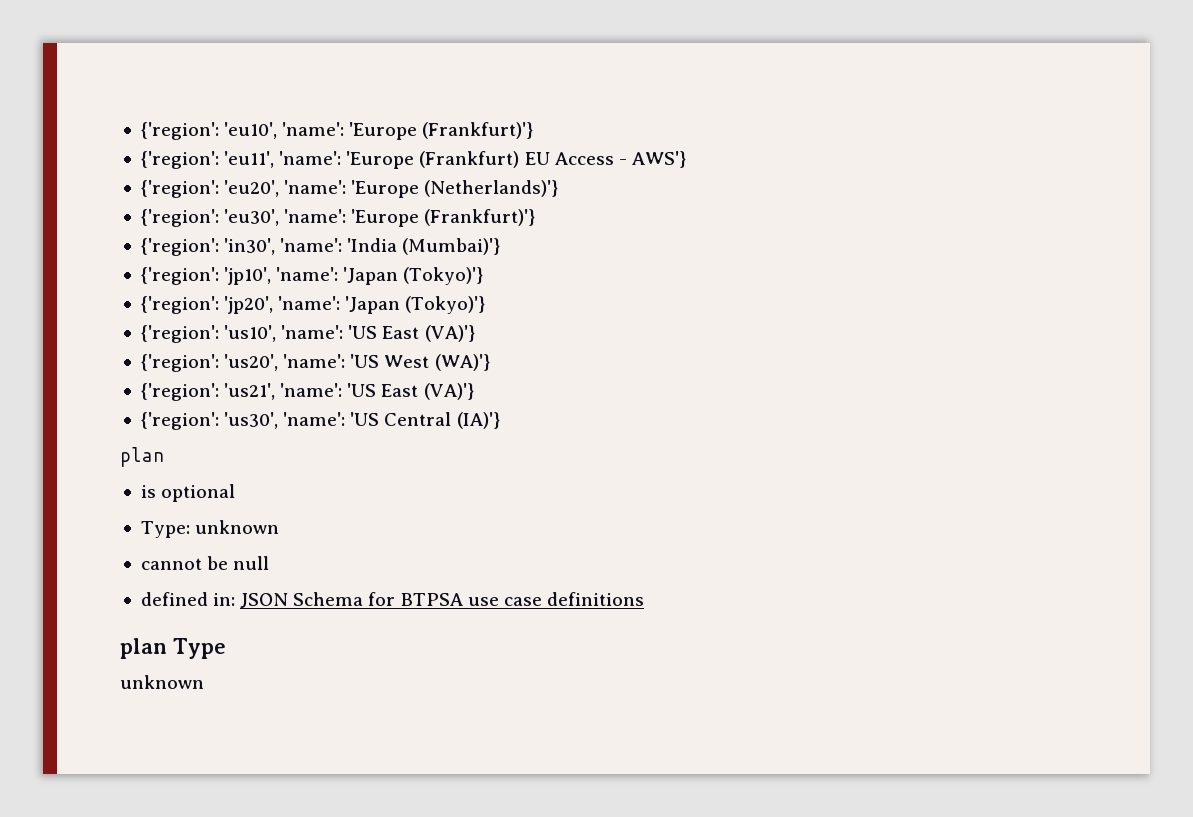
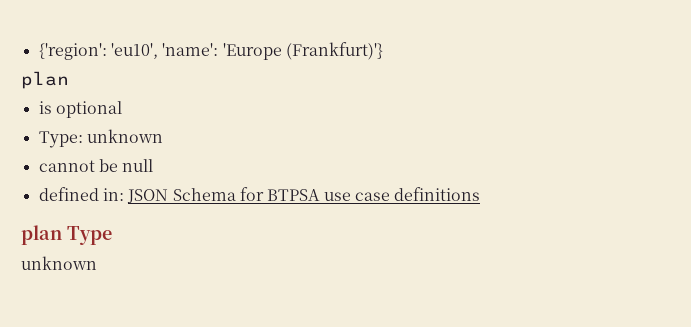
[140,151,686,169] [140,180,559,198] [140,209,536,227] [140,238,501,256] [140,267,484,285] [140,296,486,314] [140,325,475,343] [140,354,490,372] [140,383,474,401] [140,412,500,430] // {'region': 'eu11', 'name': 'Europe (Frankfurt) EU Access - AWS'} // {'region': 'eu20', 'name': 'Europe (Netherlands)'} // {'region': 'eu30', 'name': 'Europe (Frankfurt)'} // {'region': 'in30', 'name': 'India (Mumbai)'} // {'region': 'jp10', 'name': 'Japan (Tokyo)'} // {'region': 'jp20', 'name': 'Japan (Tokyo)'} // {'region': 'us10', 'name': 'US East (VA)'} // {'region': 'us20', 'name': 'US West (WA)'} // {'region': 'us21', 'name': 'US East (VA)'} // {'region': 'us30', 'name': 'US Central (IA)'} -> (383, 51) none

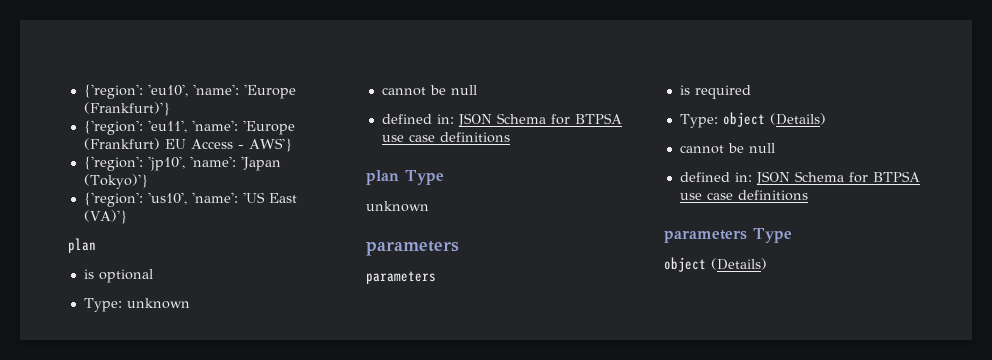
(383, 51) none -> [83,120,295,135] [83,138,292,152] [83,156,281,171] [83,174,148,189] [83,192,297,207] [83,210,127,224] // {'region': 'eu11', 'name': 'Europe (Frankfurt) EU Access - AWS'} // {'region': 'jp10', 'name': 'Japan (Tokyo)'} // {'region': 'us10', 'name': 'US East (VA)'}
(97, 263) none -> [366,241,459,256] [366,271,436,284] [679,85,751,99] [679,112,826,128] [679,143,775,154] [679,171,920,185] [679,190,808,201] [664,228,792,243] [664,257,767,272] // parameters // parameters // is required // Type: object (Details) // cannot be null // defined in: JSON Schema for BTPSA use case definitions // parameters Type // object (Details)

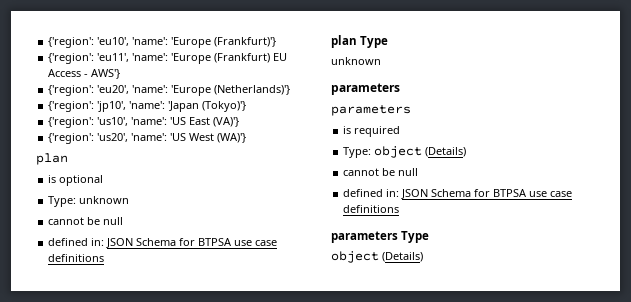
(292, 145) none -> [48,85,291,96] // {'region': 'eu20', 'name': 'Europe (Netherlands)'}
(127, 217) none -> [48,133,247,144] // {'region': 'us20', 'name': 'US West (WA)'}

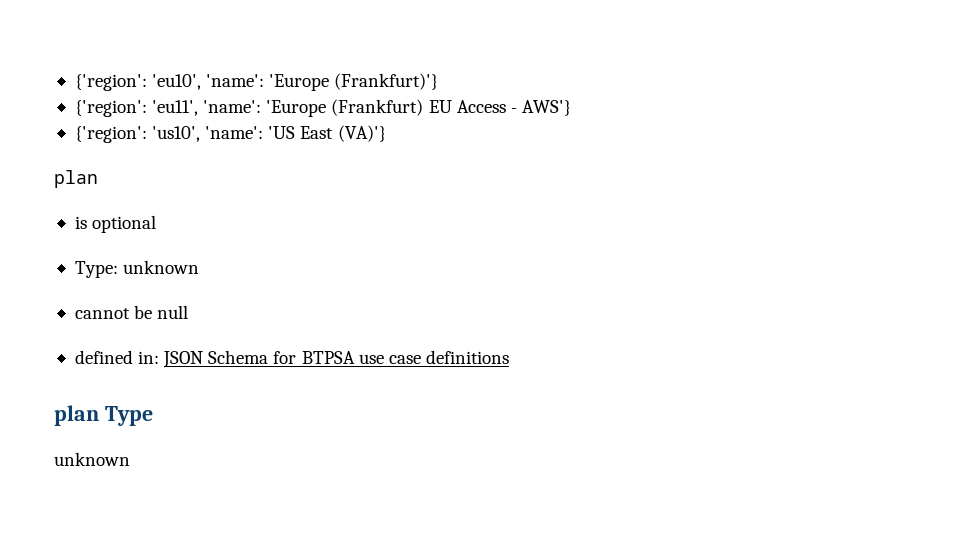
[48,85,291,96] [48,101,247,112] // {'region': 'eu20', 'name': 'Europe (Netherlands)'} // {'region': 'jp10', 'name': 'Japan (Tokyo)'} -> (571, 108) none
[48,133,247,144] // {'region': 'us20', 'name': 'US West (WA)'} -> (386, 133) none
[331,83,400,95] [331,105,411,116] [343,126,401,137] [343,146,467,158] [343,168,419,176] [343,189,573,199] [343,205,400,213] [331,231,430,243] [331,251,423,263] // parameters // parameters // is required // Type: object (Details) // cannot be null // defined in: JSON Schema for BTPSA use case definitions // parameters Type // object (Details) -> (130, 459) none

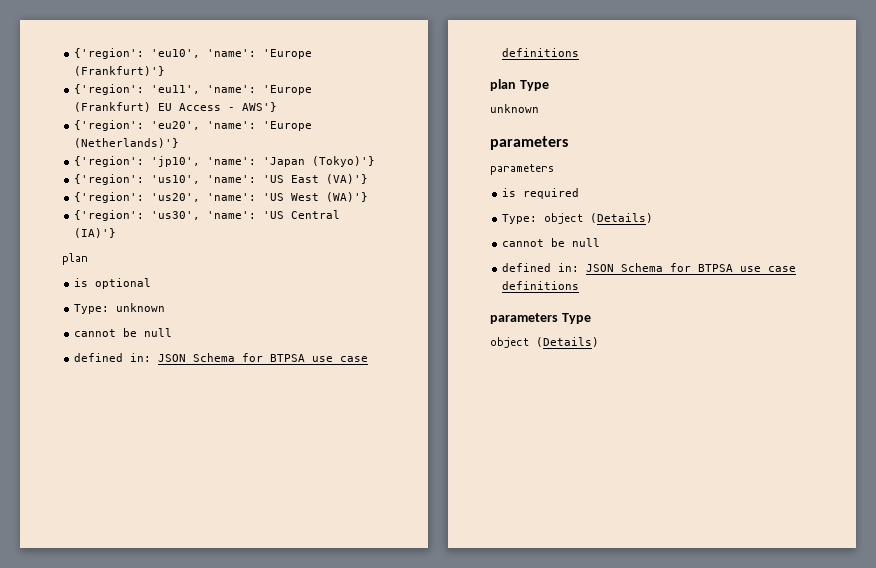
(571, 108) none -> [74,120,313,131] [74,138,180,148] [74,156,376,167] // {'region': 'eu20', 'name': 'Europe (Netherlands)'} // {'region': 'jp10', 'name': 'Japan (Tokyo)'}
(386, 133) none -> [74,192,369,203] [74,210,341,221] [74,228,117,238] // {'region': 'us20', 'name': 'US West (WA)'} // {'region': 'us30', 'name': 'US Central (IA)'}
(130, 459) none -> [490,136,568,150] [490,164,554,175] [502,188,580,199] [502,213,654,224] [502,238,601,247] [502,263,797,272] [502,281,580,290] [490,313,591,324] [490,337,599,348] // parameters // parameters // is required // Type: object (Details) // cannot be null // defined in: JSON Schema for BTPSA use case definitions // parameters Type // object (Details)

